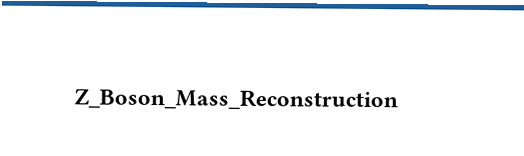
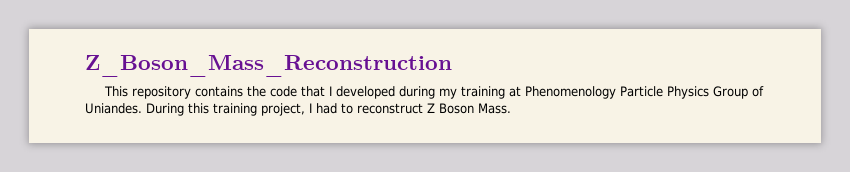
(398, 100) none -> [104,86,765,99] [85,103,511,116] // This repository contains the code that I developed during my training at Phenomenology Particle Physics Group of Uniandes. During this training project, I had to reconstruct Z Boson Mass.

